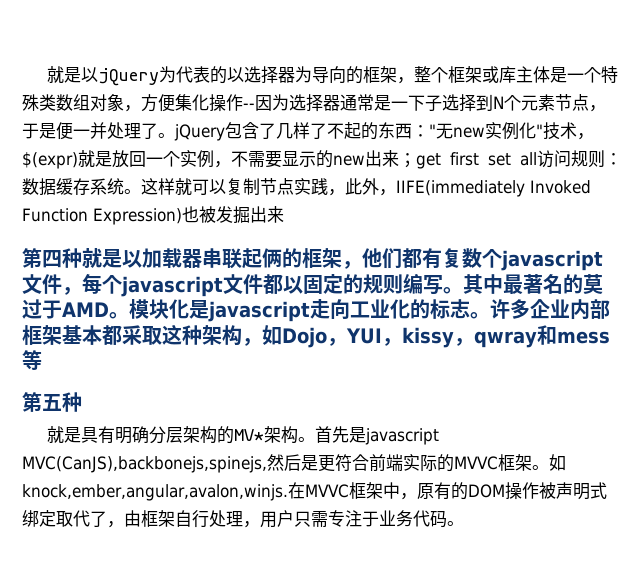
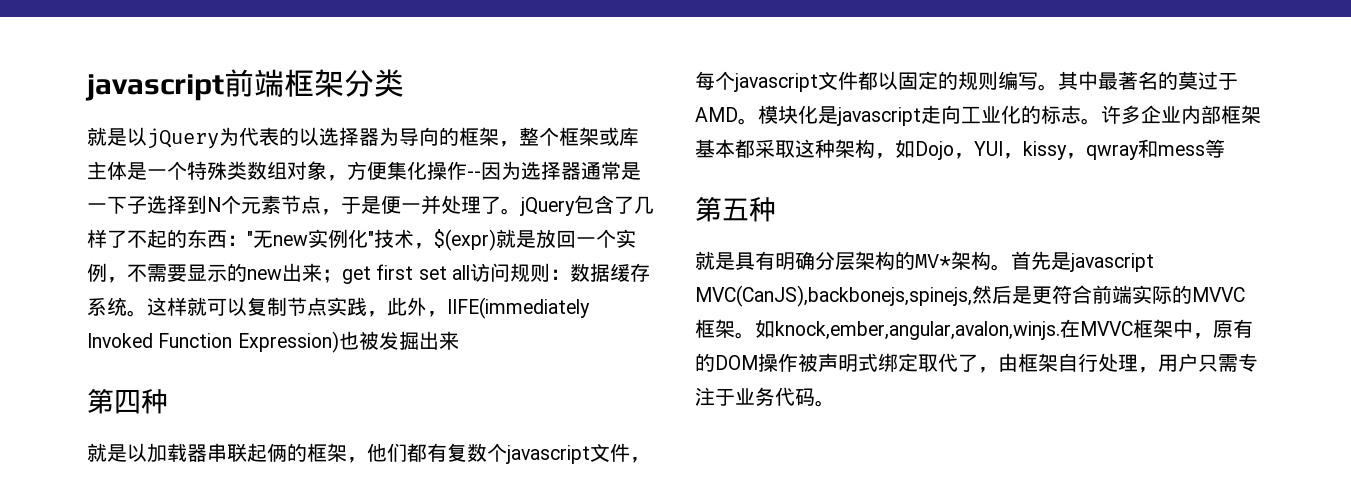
(47, 74) none -> [85,69,404,101] javascript前端框架分类 //
(82, 258) none -> (168, 401) //

